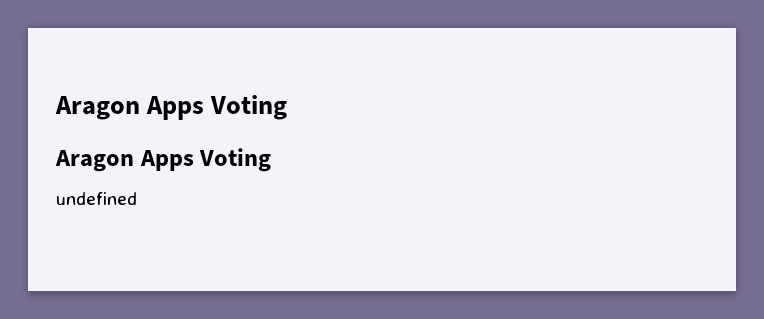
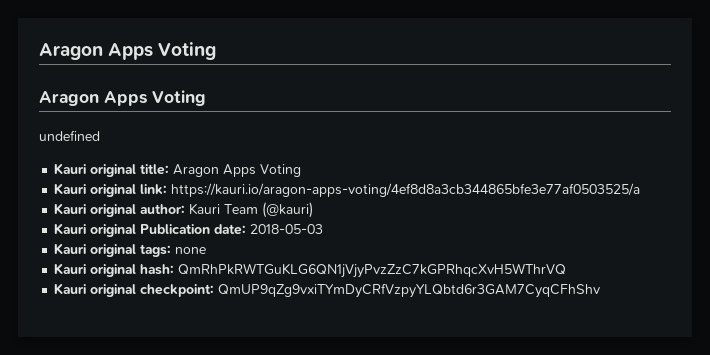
(137, 198) none -> [54,163,302,177] [54,183,641,197] [54,202,314,218] [54,223,324,237] [54,243,207,257] [54,263,567,278] [54,283,601,298] // Kauri original title: Aragon Apps Voting // Kauri original link: https://kauri.io/aragon-apps-voting/4ef8d8a3cb344865bfe3e77af0503525/a // Kauri original author: Kauri Team (@kauri) // Kauri original Publication date: 2018-05-03 // Kauri original tags: none // Kauri original hash: QmRhPkRWTGuKLG6QN1jVjyPvzZzC7kGPRhqcXvH5WThrVQ // Kauri original checkpoint: QmUP9qZg9vxiTYmDyCRfVzpyYLQbtd6r3GAM7CyqCFhShv

